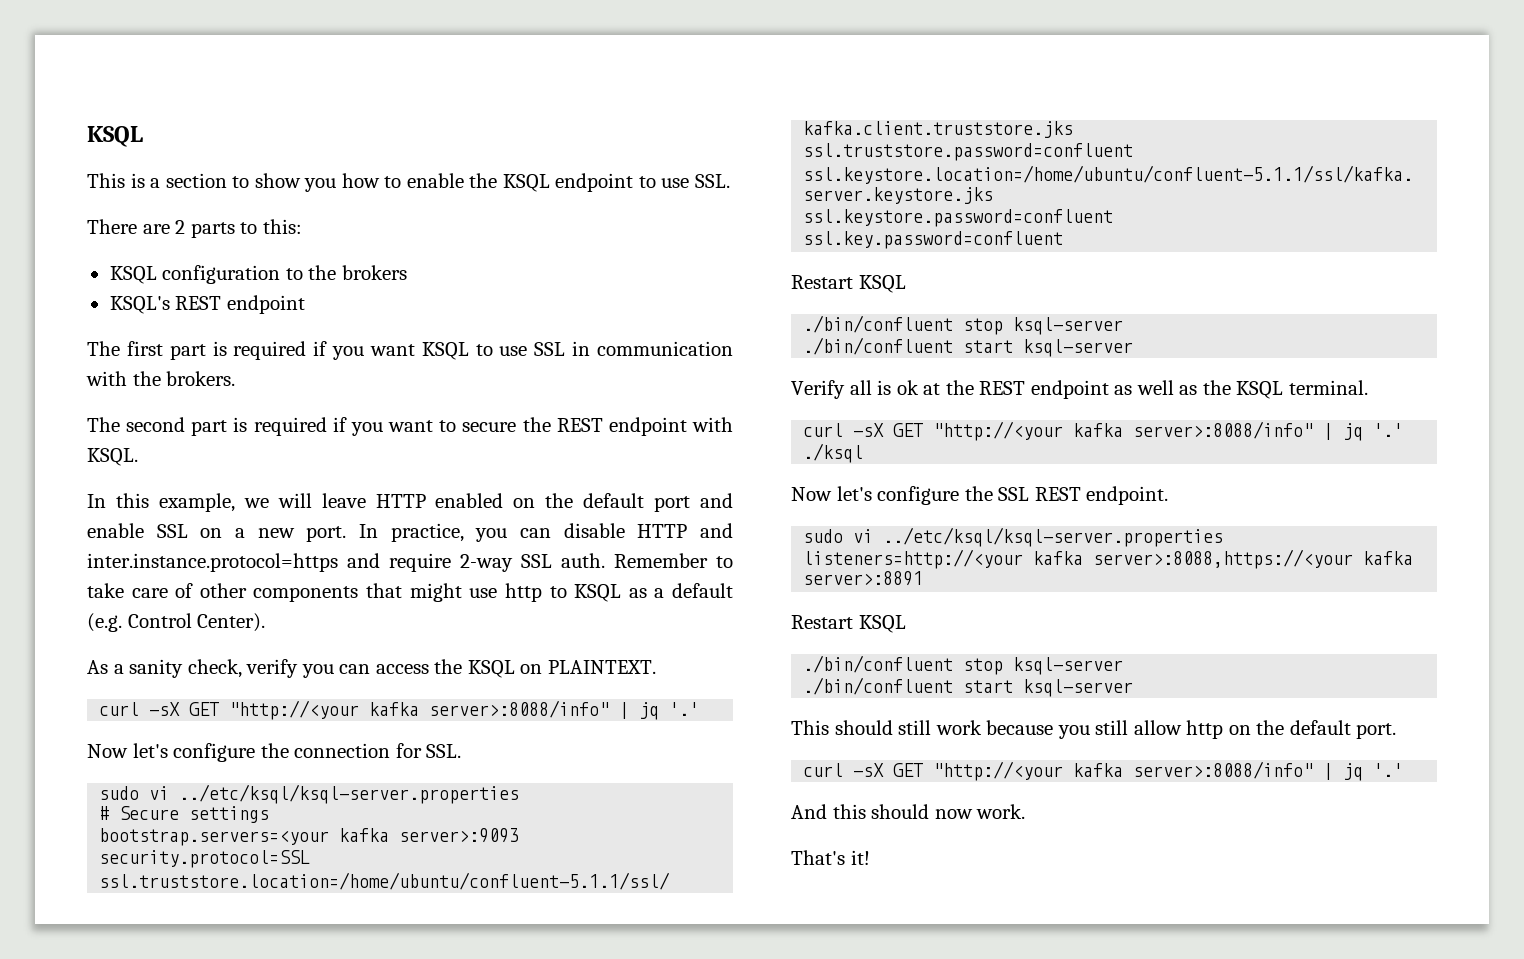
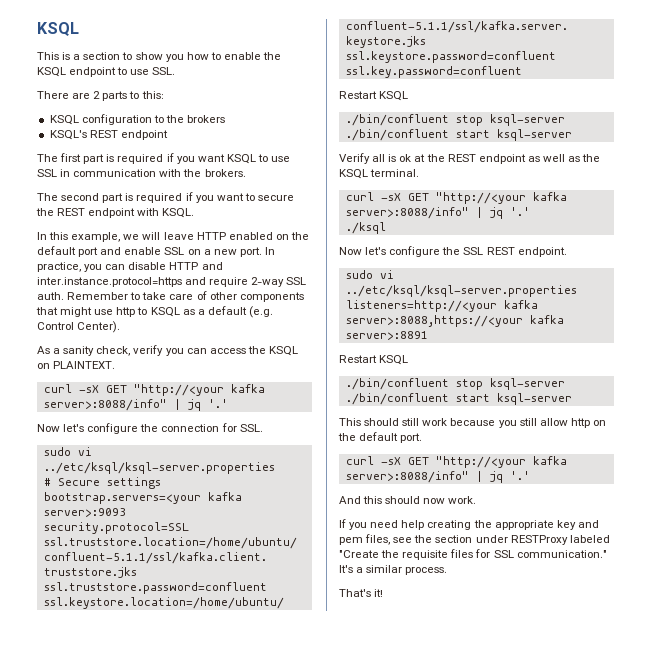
(1026, 811) none -> [339,519,599,530] [339,534,610,545] [339,549,607,560] [339,565,448,575] // If you need help creating the appropriate key and pem files, see the section under RESTProxy labeled "Create the requisite files for SSL communication." It's a similar process.

